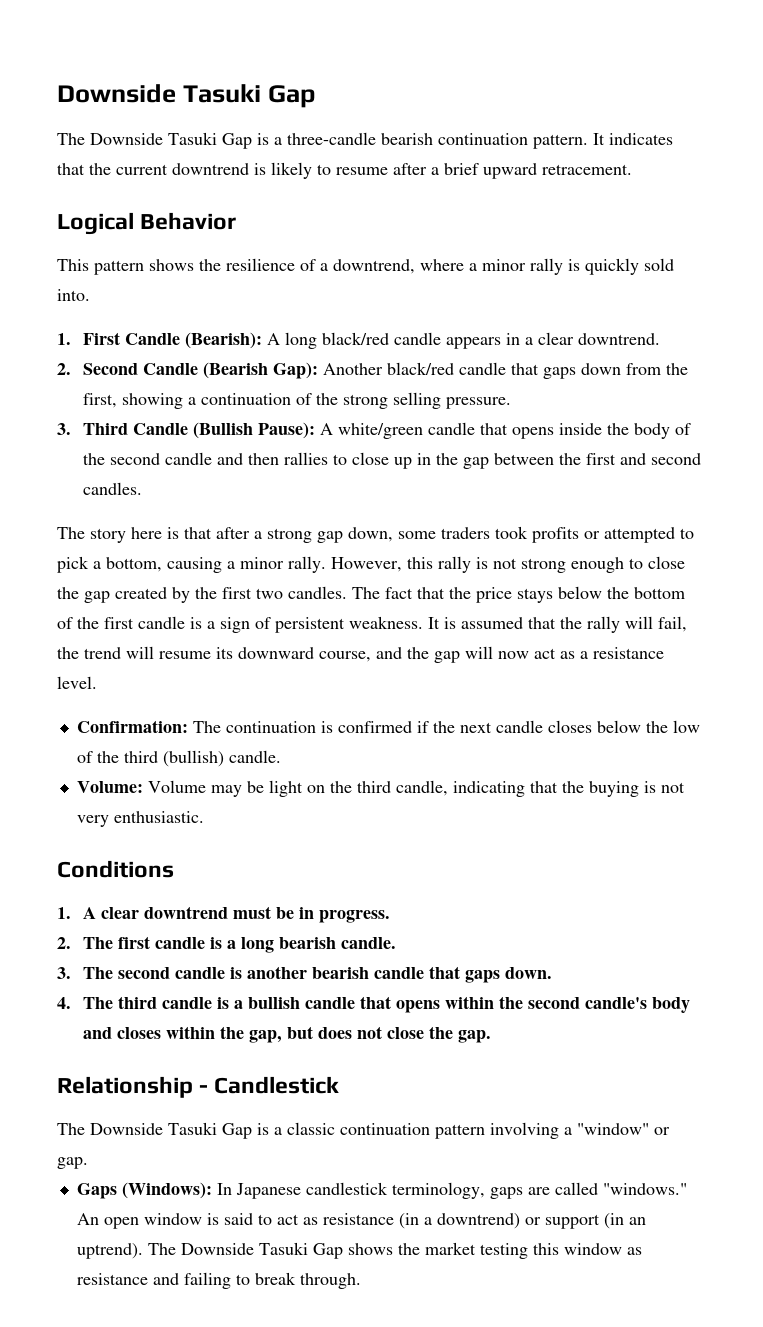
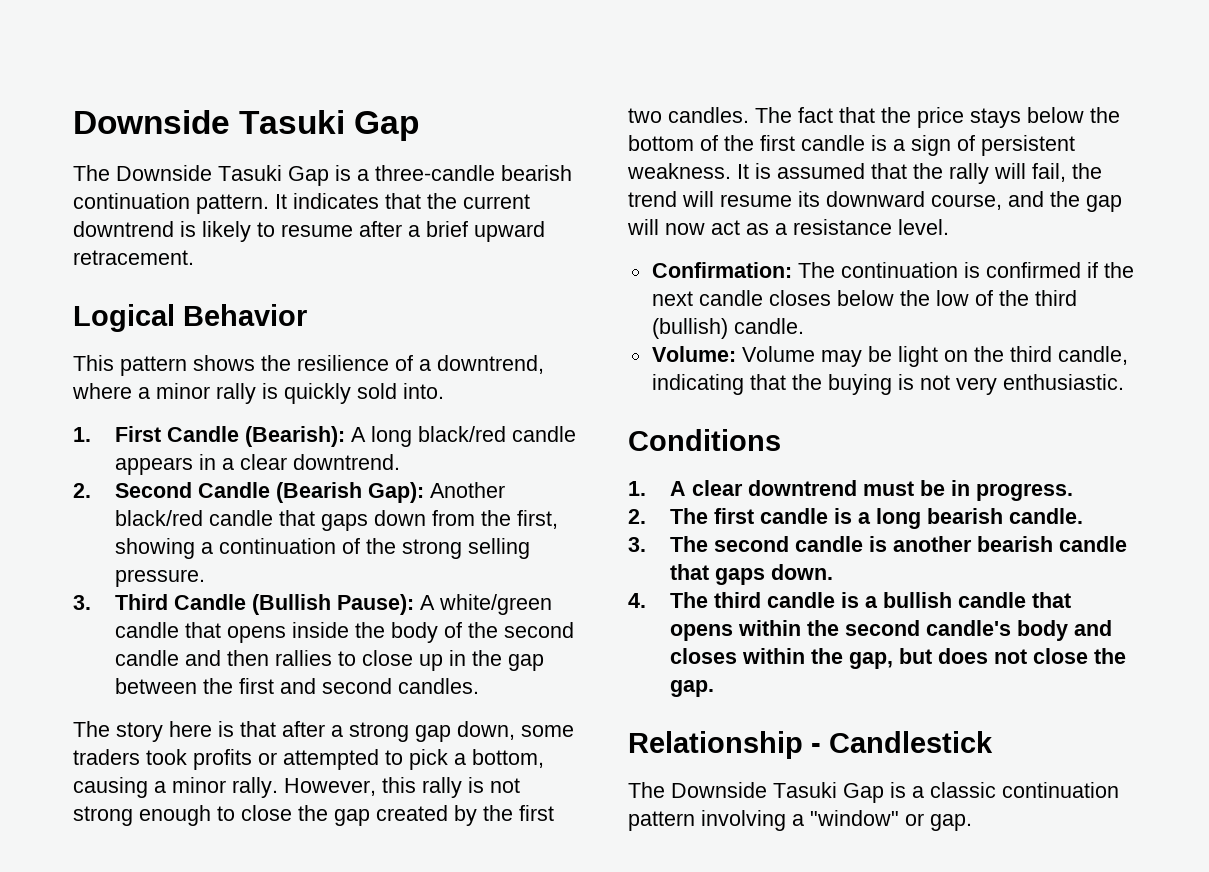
[76,1182,687,1199] [76,1213,646,1229] [76,1242,642,1259] [76,1272,361,1289] // Gaps (Windows): In Japanese candlestick terminology, gaps are called "windows." An open window is said to act as resistance (in a downtrend) or support (in an uptrend). The Downside Tasuki Gap shows the market testing this window as resistance and failing to break through. -> (972, 822) none

